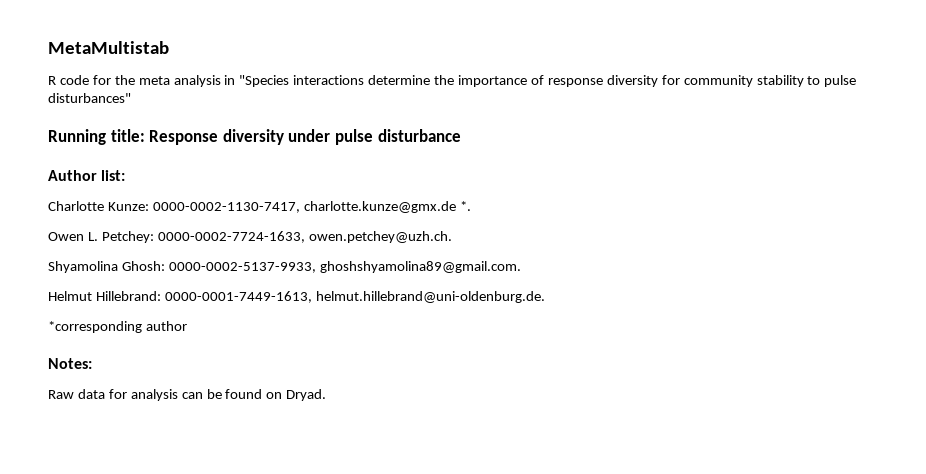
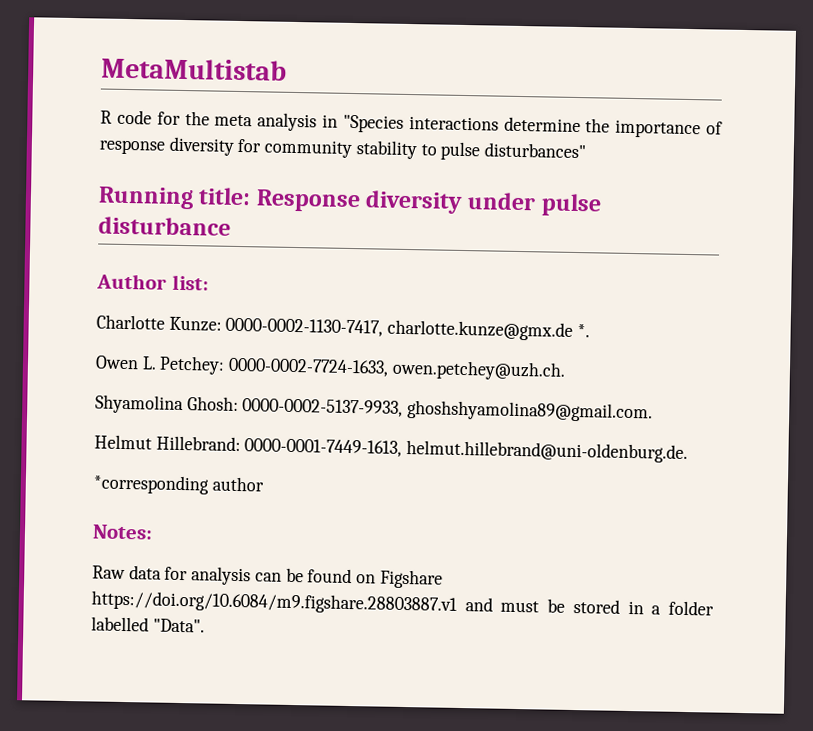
[286,389,327,401] Dryad. -> [379,569,443,589] [91,590,714,616] [91,616,205,633] Figshare https://doi.org/10.6084/m9.figshare.28803887.v1 and must be stored in a folder labelled "Data".

